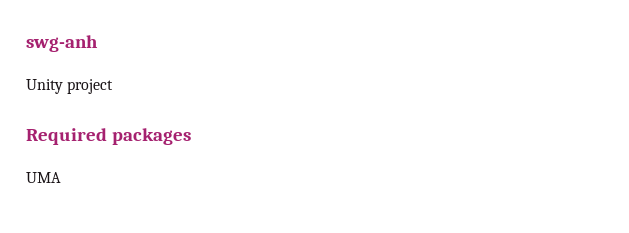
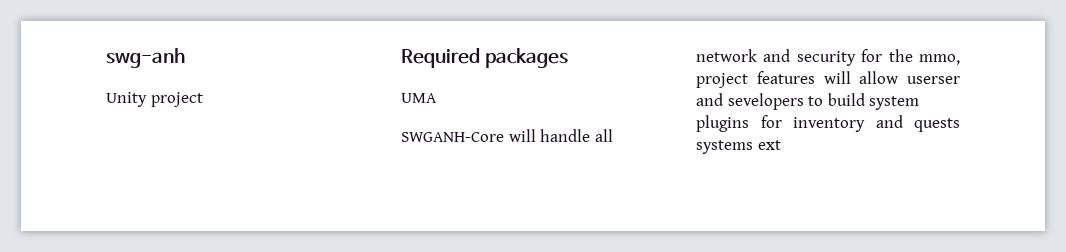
(61, 177) none -> [401,129,613,142] [696,49,960,66] [696,71,960,88] [696,93,920,110] [696,115,960,132] [696,140,781,154] // SWGANH-Core will handle all network and security for the mmo, project features will allow userser and sevelopers to build system plugins for inventory and quests systems ext

